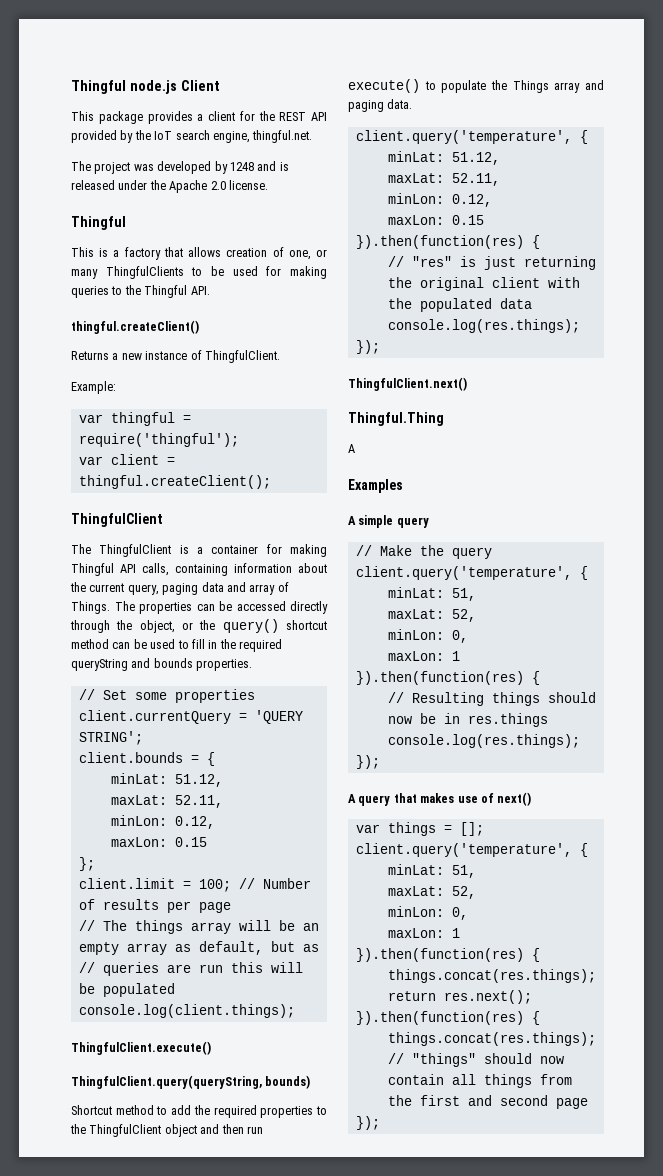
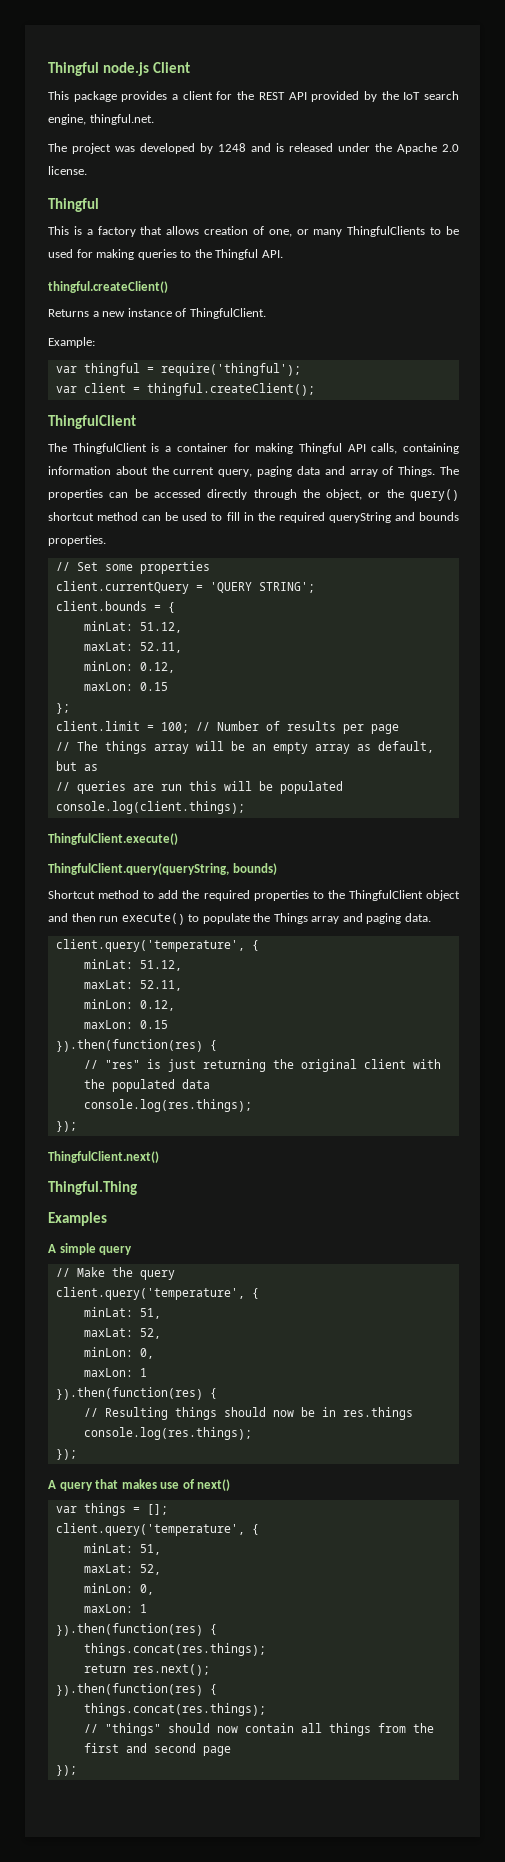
[348,444,355,453] // A -> (137, 1188) none

